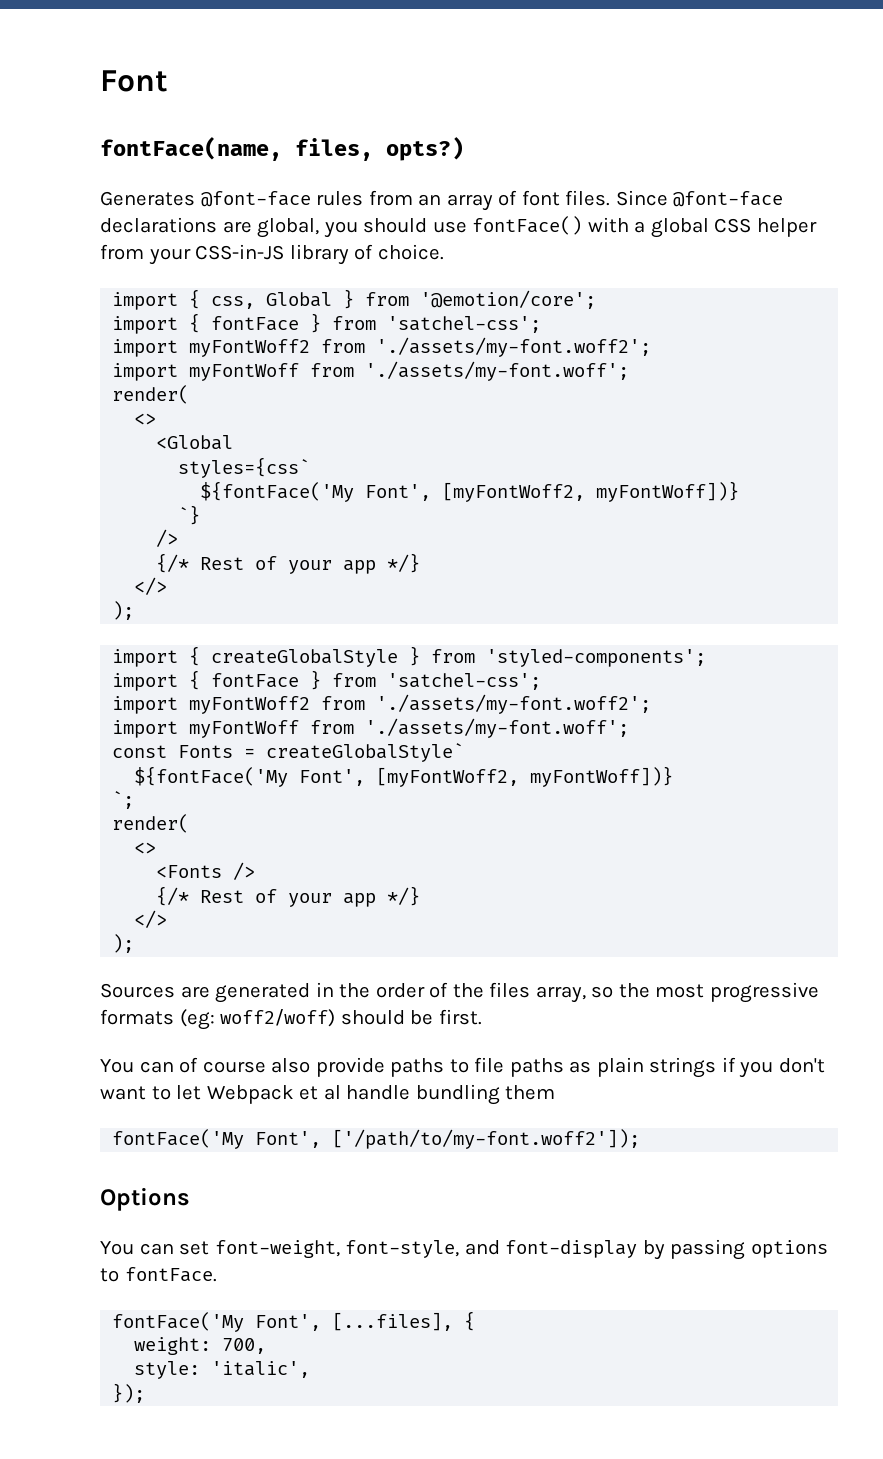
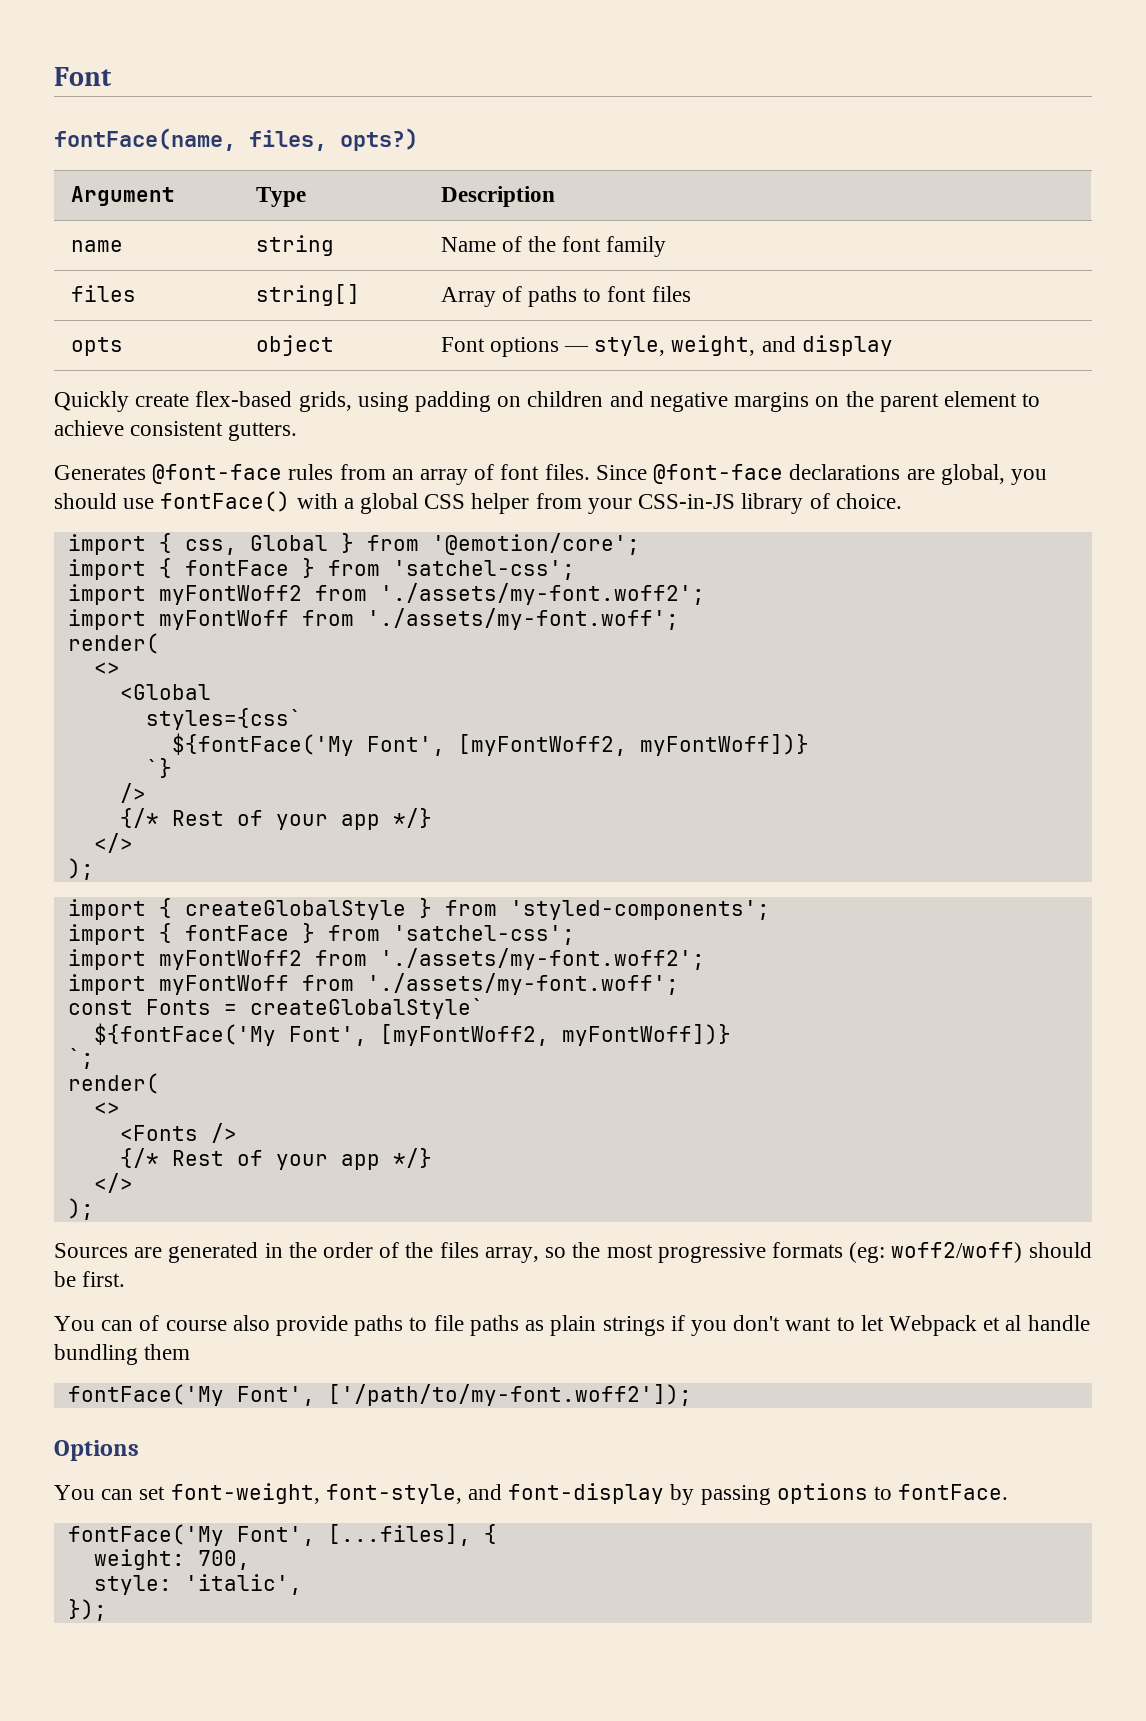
(464, 149) none -> [70,186,175,206] [255,187,306,207] [440,186,555,207] [70,240,123,252] [255,235,334,256] [440,236,667,257] [70,285,136,302] [255,284,360,306] [440,286,691,307] [70,337,123,356] [255,335,334,356] [440,335,893,357] [54,391,1041,412] [54,420,298,441] // Argument | Type | Description // name | string | Name of the font family // files | string[] | Array of paths to font files // opts | object | Font options — style, weight, and display // Quickly create flex-based grids, using padding on children and negative margins on the parent element to achieve consistent gutters.

